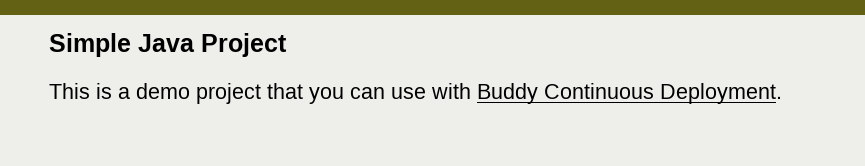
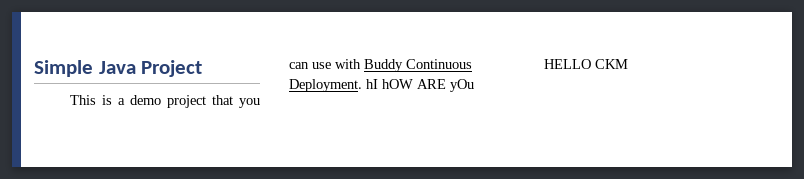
(782, 93) none -> [366,79,474,92] [544,59,628,69] hI hOW ARE yOu HELLO CKM

